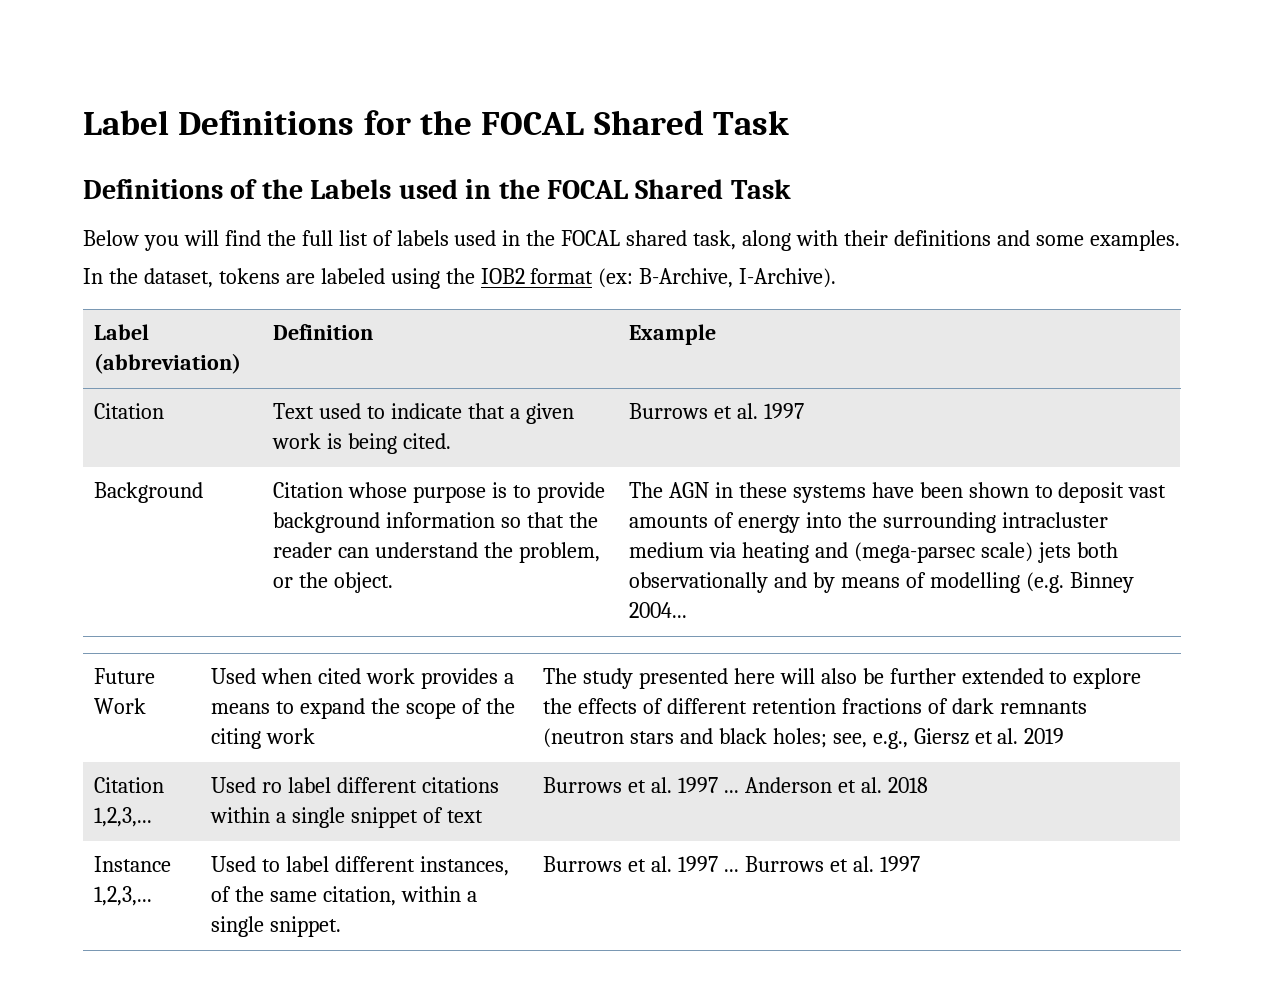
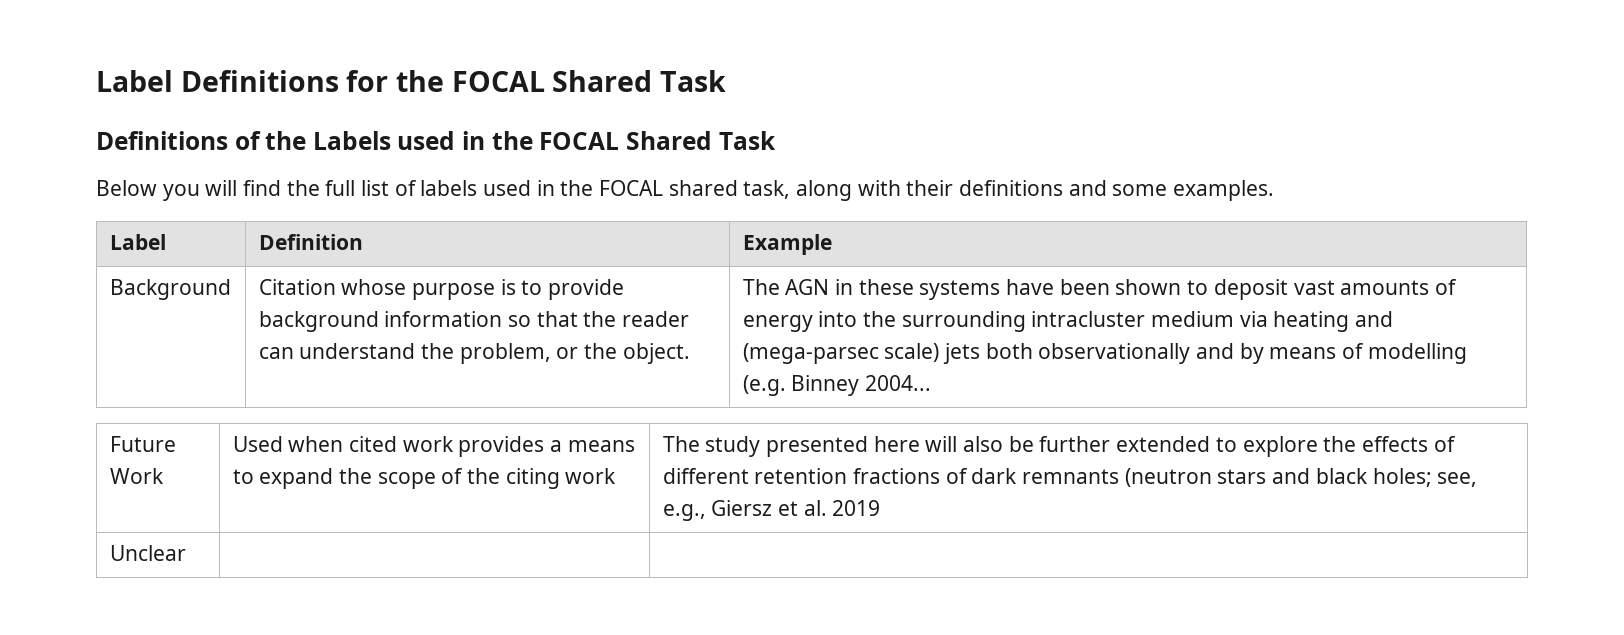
[83,268,837,289] [94,324,150,340] [94,353,242,374] // In the dataset, tokens are labeled using the IOB2 format (ex: B-Archive, I-Archive). // Label (abbreviation) -> [109,234,166,250] // Label
[94,403,165,419] [273,403,574,424] [272,433,451,454] [629,403,804,419] // Citation | Text used to indicate that a given work is being cited. | Burrows et al. 1997 -> (832, 244) none
[94,777,165,793] [94,807,153,827] [211,777,499,793] [210,807,483,828] [543,777,928,793] [94,856,172,872] [94,886,153,906] [211,856,509,876] [211,886,477,906] [211,916,341,937] [543,856,920,872] Citation 1,2,3,... | Used ro label different citations within a single snippet of text | Burrows et al. 1997 ... Anderson et al. 2018 // Instance 1,2,3,... | Used to label different instances, of the same citation, within a single snippet. | Burrows et al. 1997 ... Burrows et al. 1997 -> [109,545,186,561] Unclear | |

